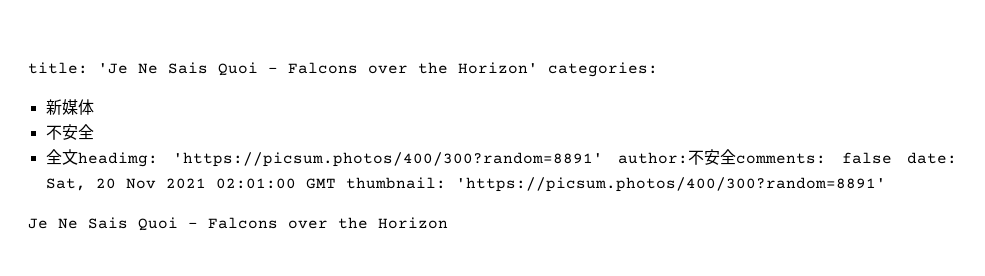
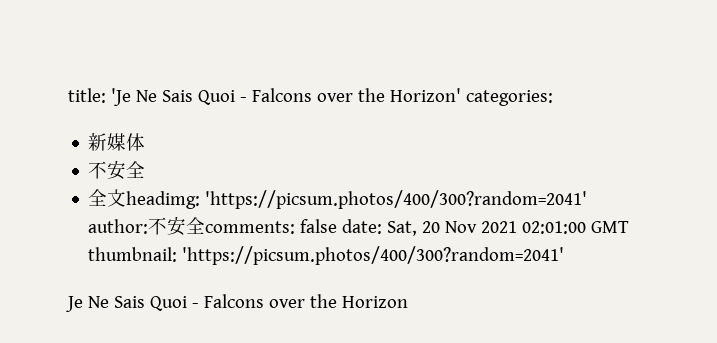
[172,152,603,167] 'https://picsum.photos/400/300?random=8891' -> [205,190,588,209] 'https://picsum.photos/400/300?random=2041'
[455,177,886,192] 'https://picsum.photos/400/300?random=8891' -> [182,246,565,265] 'https://picsum.photos/400/300?random=2041'

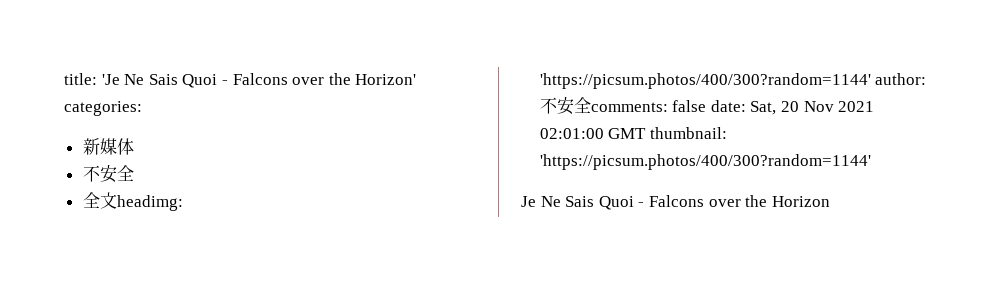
[205,190,588,209] 'https://picsum.photos/400/300?random=2041' -> [539,73,871,89] 'https://picsum.photos/400/300?random=1144'
[182,246,565,265] 'https://picsum.photos/400/300?random=2041' -> [539,154,871,170] 'https://picsum.photos/400/300?random=1144'

